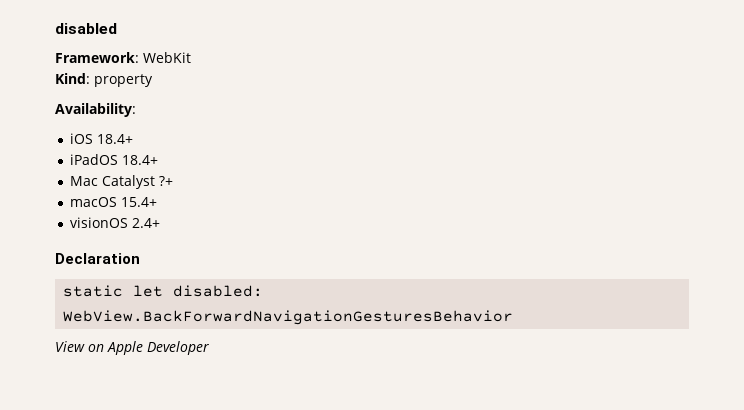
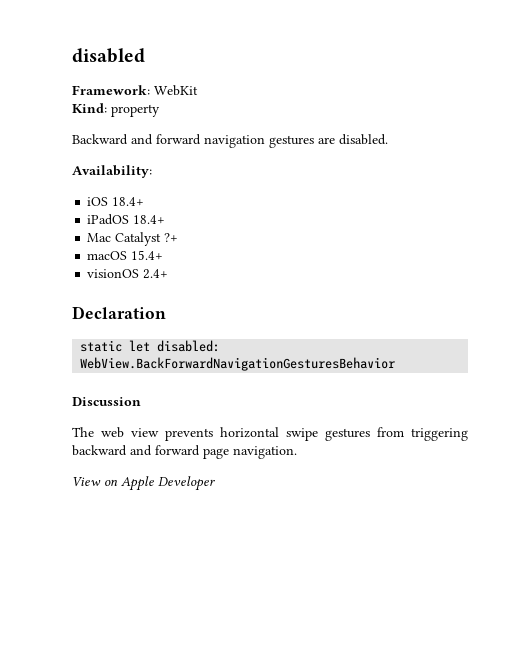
(153, 80) none -> [72,134,388,148] // Backward and forward navigation gestures are disabled.
(514, 317) none -> [72,397,141,406] [72,427,468,441] [72,445,297,459] // Discussion // The web view prevents horizontal swipe gestures from triggering backward and forward page navigation.

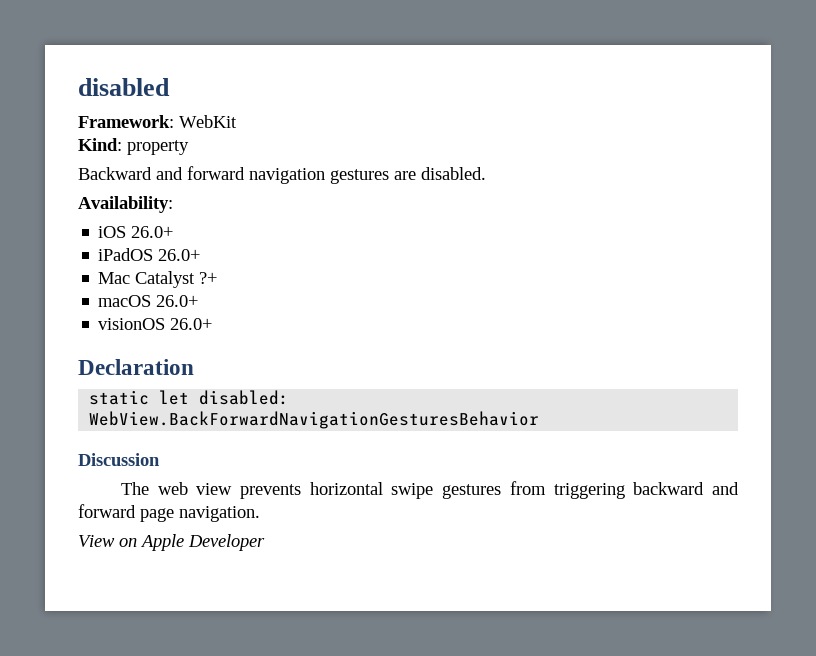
[112,197,145,206] 18.4+ -> [131,226,174,238] 26.0+
[133,215,166,224] 18.4+ -> [158,249,201,261] 26.0+
[131,250,164,260] 15.4+ -> [156,295,199,307] 26.0+
[143,269,169,279] 2.4+ -> [170,318,213,330] 26.0+

